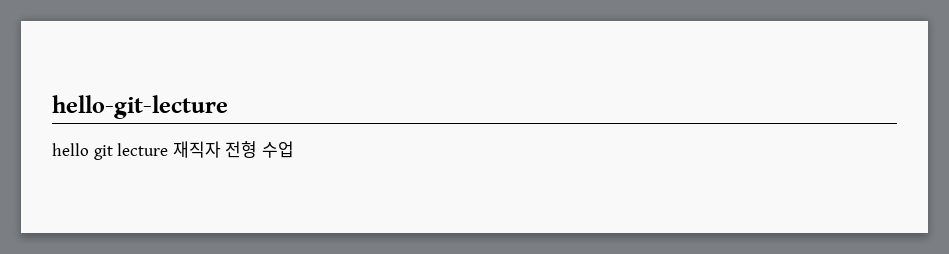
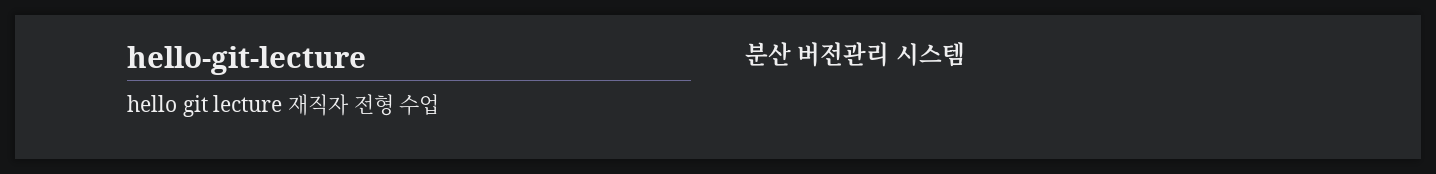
(294, 149) none -> [745,42,965,67] // 분산 버전관리 시스템

